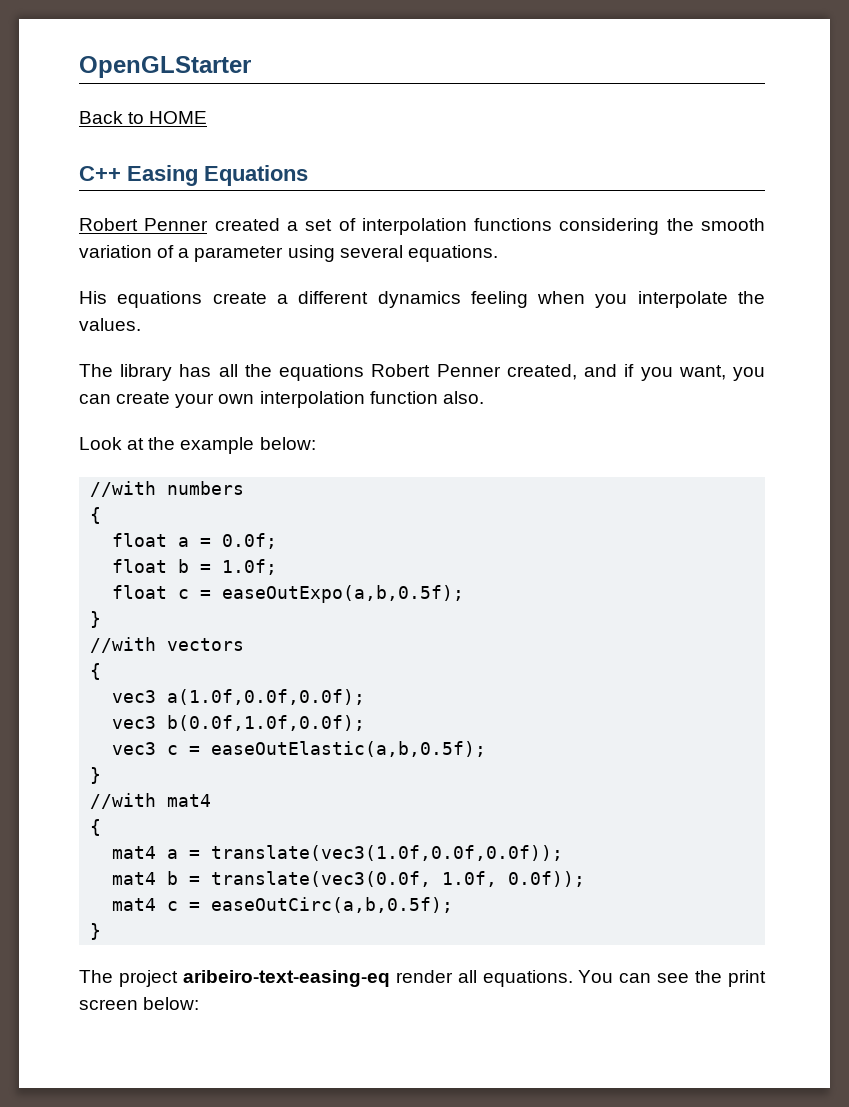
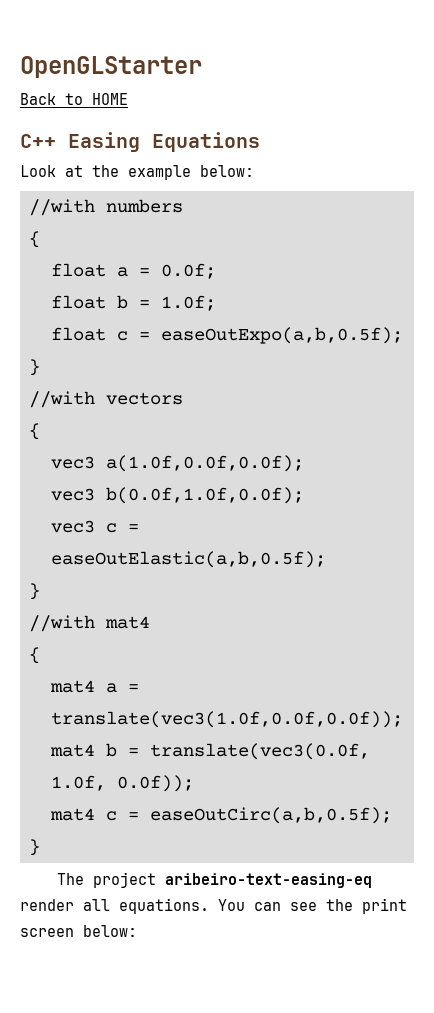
[79,218,765,235] [79,245,498,262] [79,291,765,308] [79,318,141,331] [79,364,766,381] [79,391,484,408] // Robert Penner created a set of interpolation functions considering the smooth variation of a parameter using several equations. // His equations create a different dynamics feeling when you interpolate the values. // The library has all the equations Robert Penner created, and if you want, you can create your own interpolation function also. -> (260, 142) none

